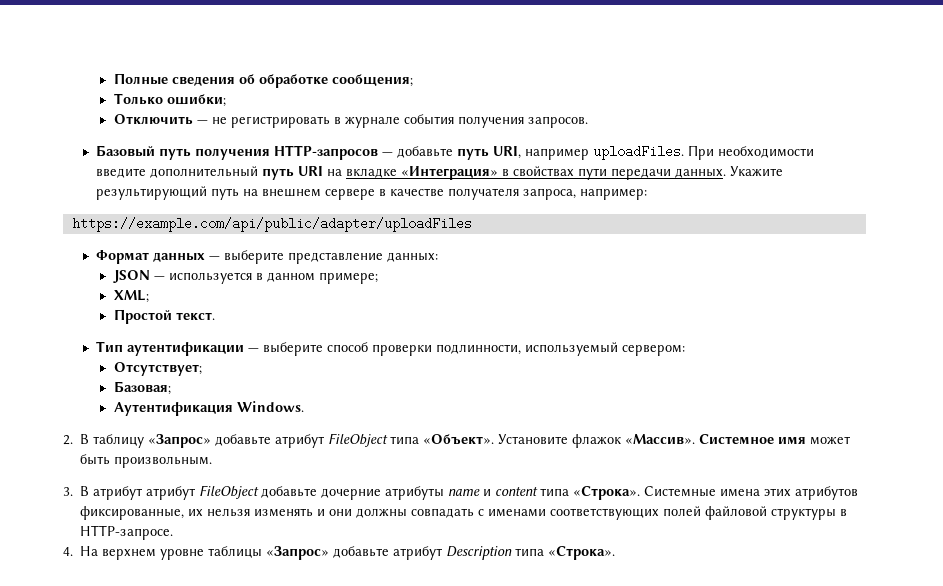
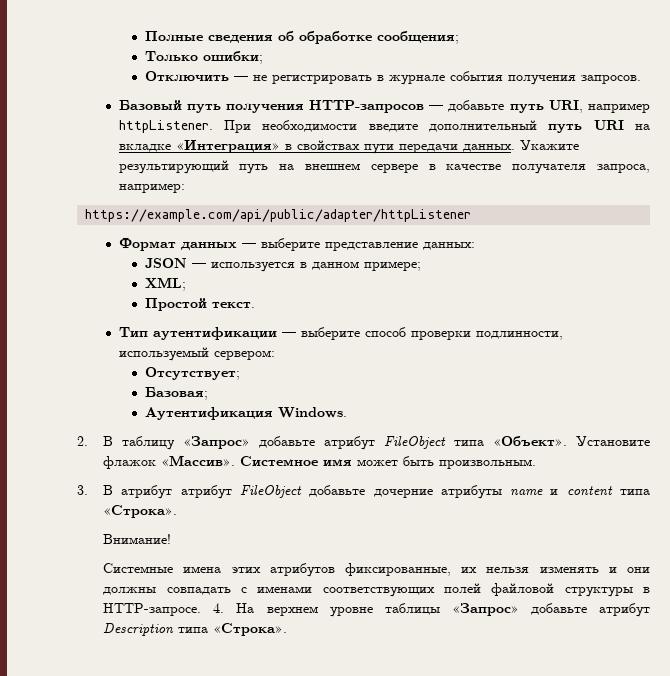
[593,145,685,160] uploadFiles. -> [118,120,213,133] httpListener.
[71,217,472,232] https://example.com/api/public/adapter/uploadFiles -> [85,209,472,222] https://example.com/api/public/adapter/httpListener
(641, 493) none -> [103,534,172,544] // Внимание! //
(174, 532) // -> (202, 609) none

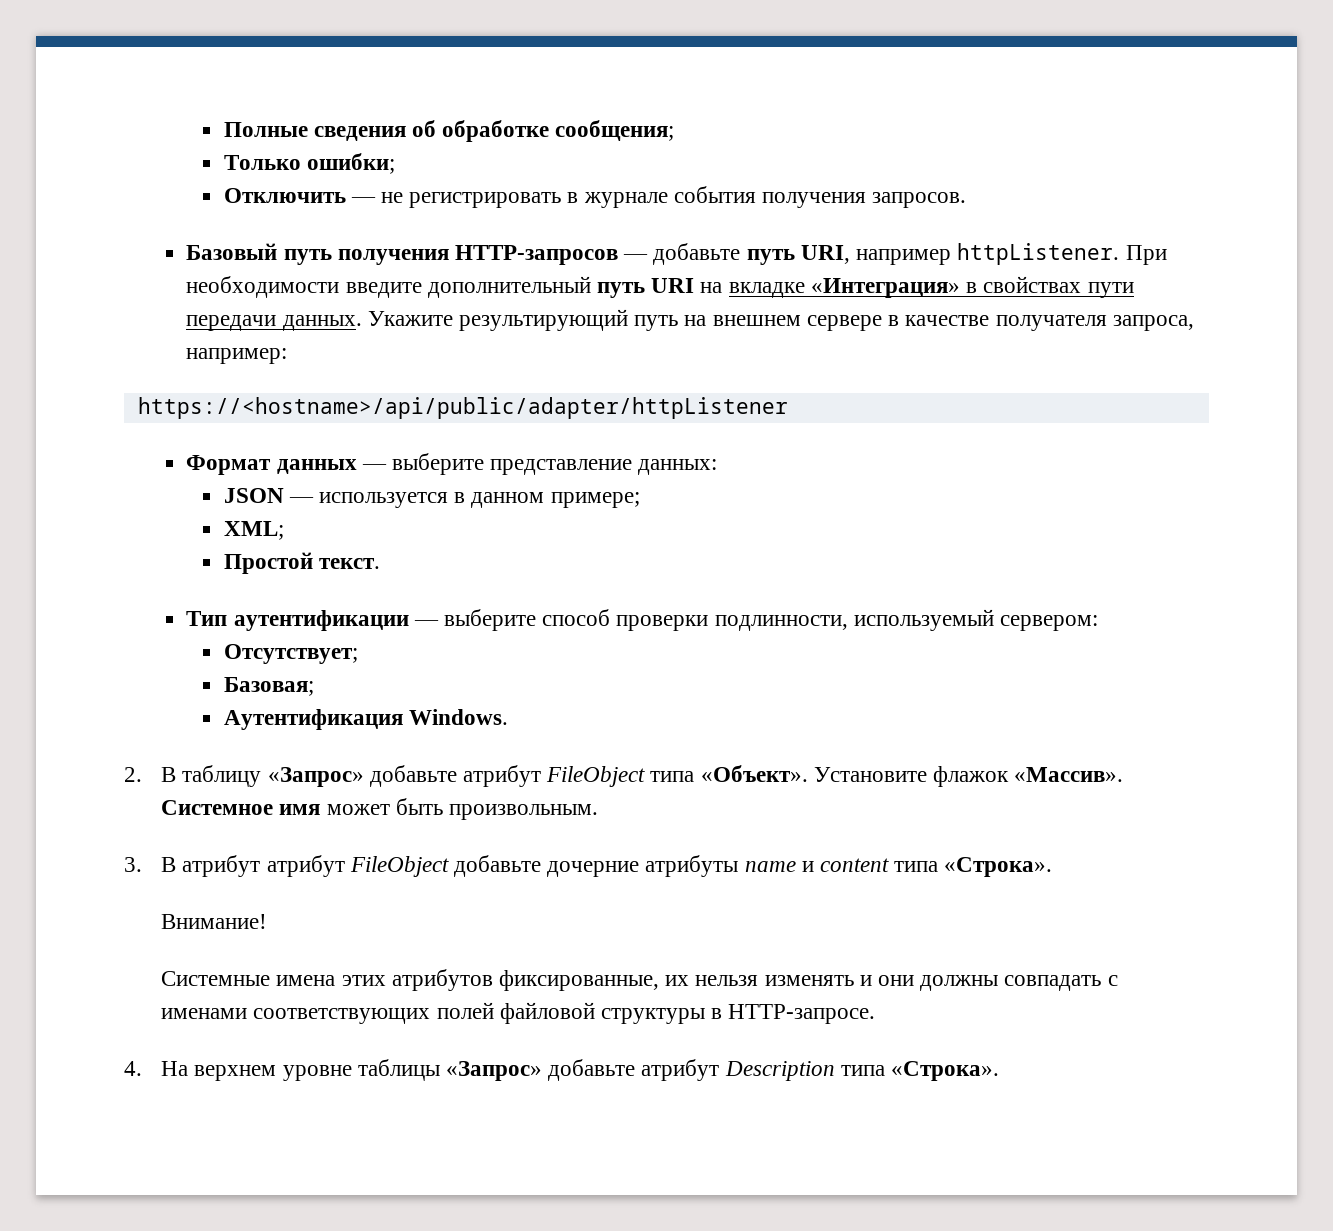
[85,209,472,222] https://example.com/api/public/adapter/httpListener -> [137,397,788,419] https://<hostname>/api/public/adapter/httpListener
(202, 609) none -> (876, 1014) //

